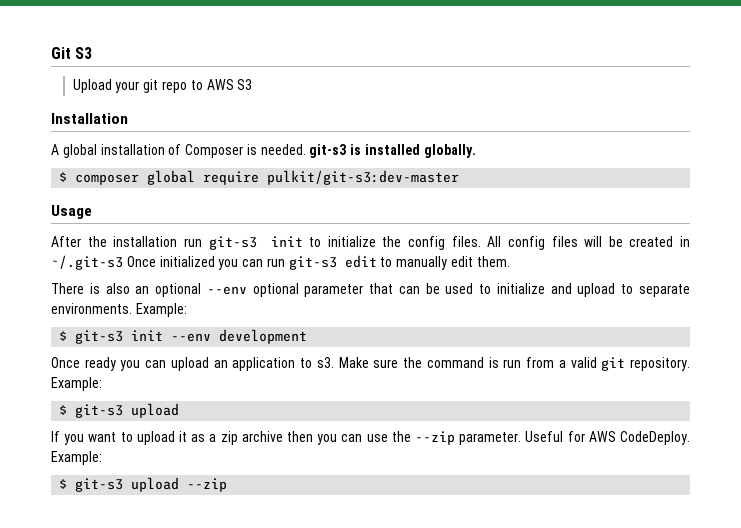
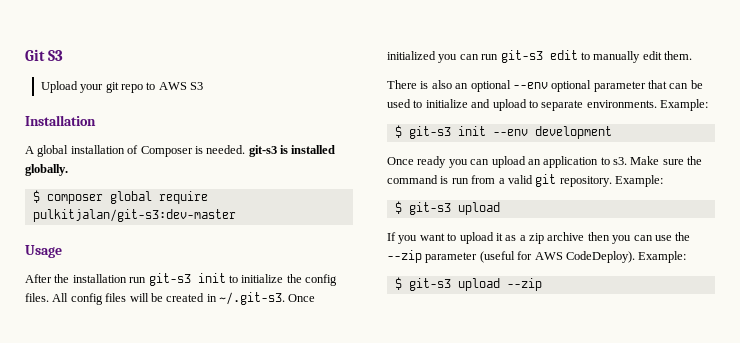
[267,170,460,185] pulkit/git-s3:dev-master -> [32,209,236,222] pulkitjalan/git-s3:dev-master
[51,255,123,270] ~/.git-s3 -> [219,292,285,305] ~/.git-s3.
[459,431,564,445] parameter. Useful -> [425,251,515,263] parameter (useful
[620,431,690,445] CodeDeploy. -> [565,251,635,263] CodeDeploy).

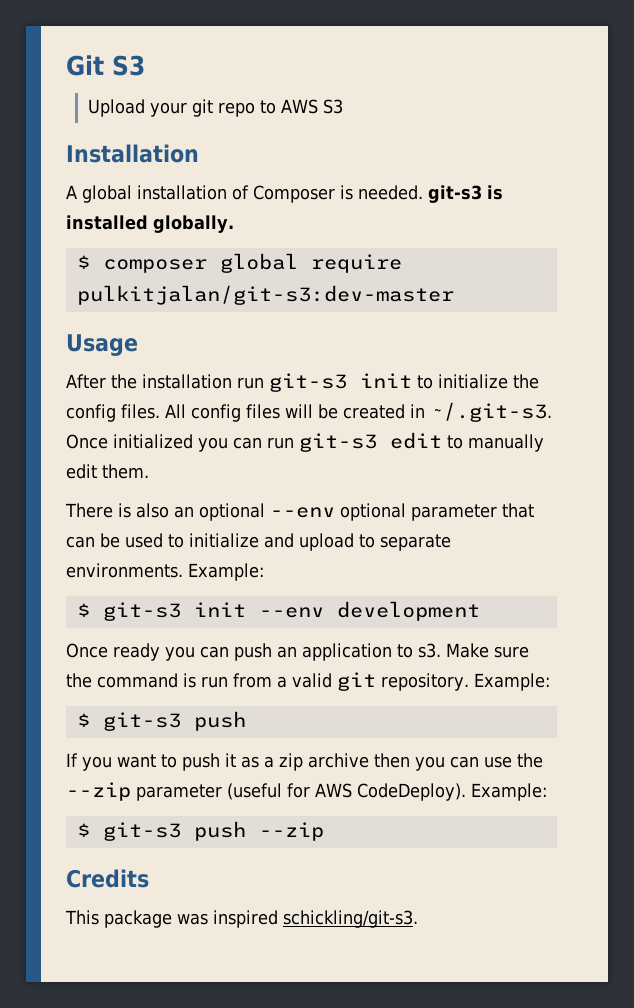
[491,156,526,168] upload -> [234,643,272,661] push
[457,202,500,215] upload -> [193,711,246,731] push
[459,232,494,244] upload -> [182,753,220,771] push
[457,278,542,291] upload --zip -> [193,821,324,841] [66,869,149,888] [65,910,418,928] push --zip // Credits // This package was inspired schickling/git-s3.

